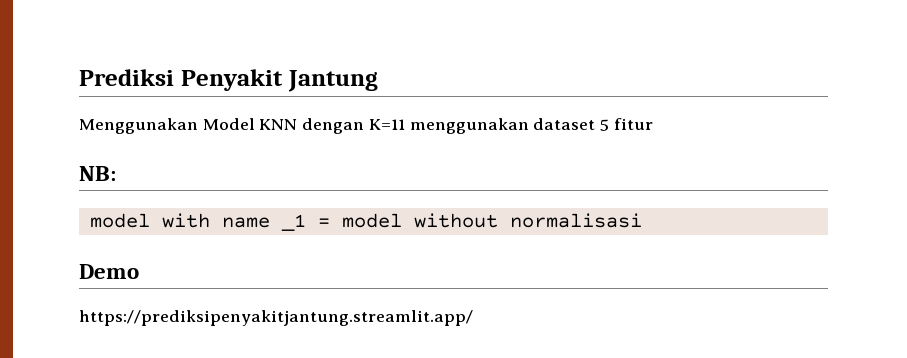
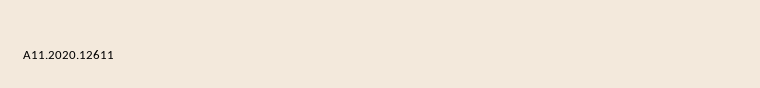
[79,69,378,92] [79,118,653,134] [79,166,116,181] [89,213,642,231] [79,264,139,279] [79,310,473,326] Prediksi Penyakit Jantung // Menggunakan Model KNN dengan K=11 menggunakan dataset 5 fitur // NB: // model with name _1 = model without normalisasi // Demo // https://prediksipenyakitjantung.streamlit.app/ -> [23,50,114,59] A11.2020.12611

